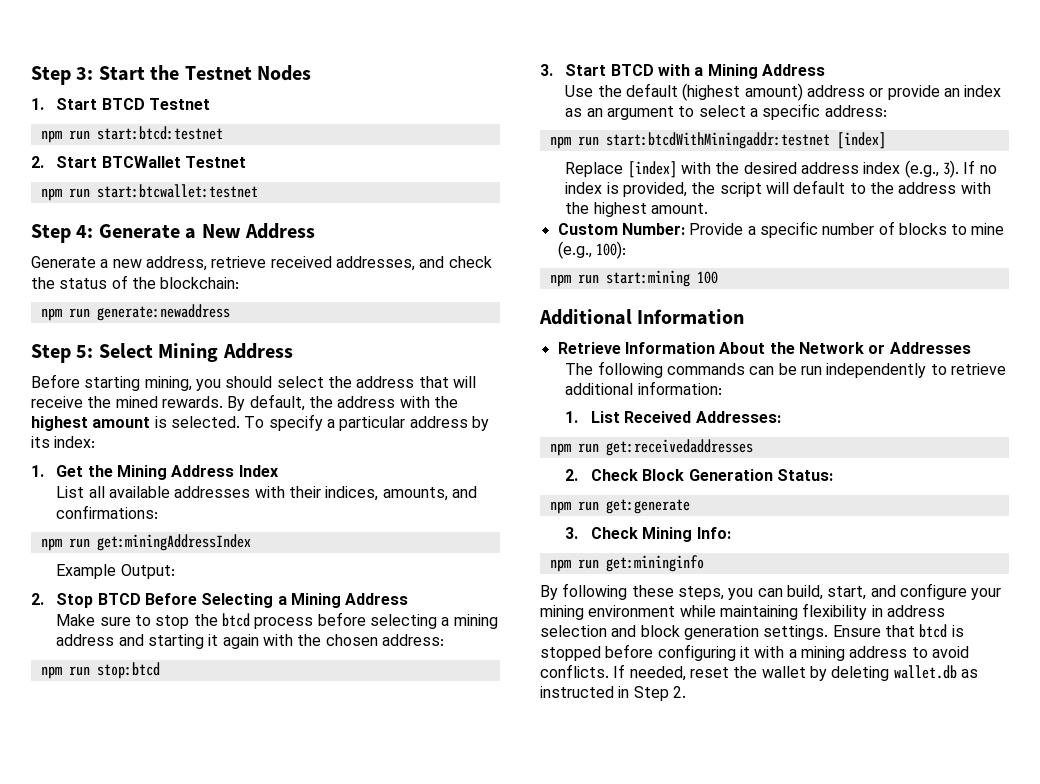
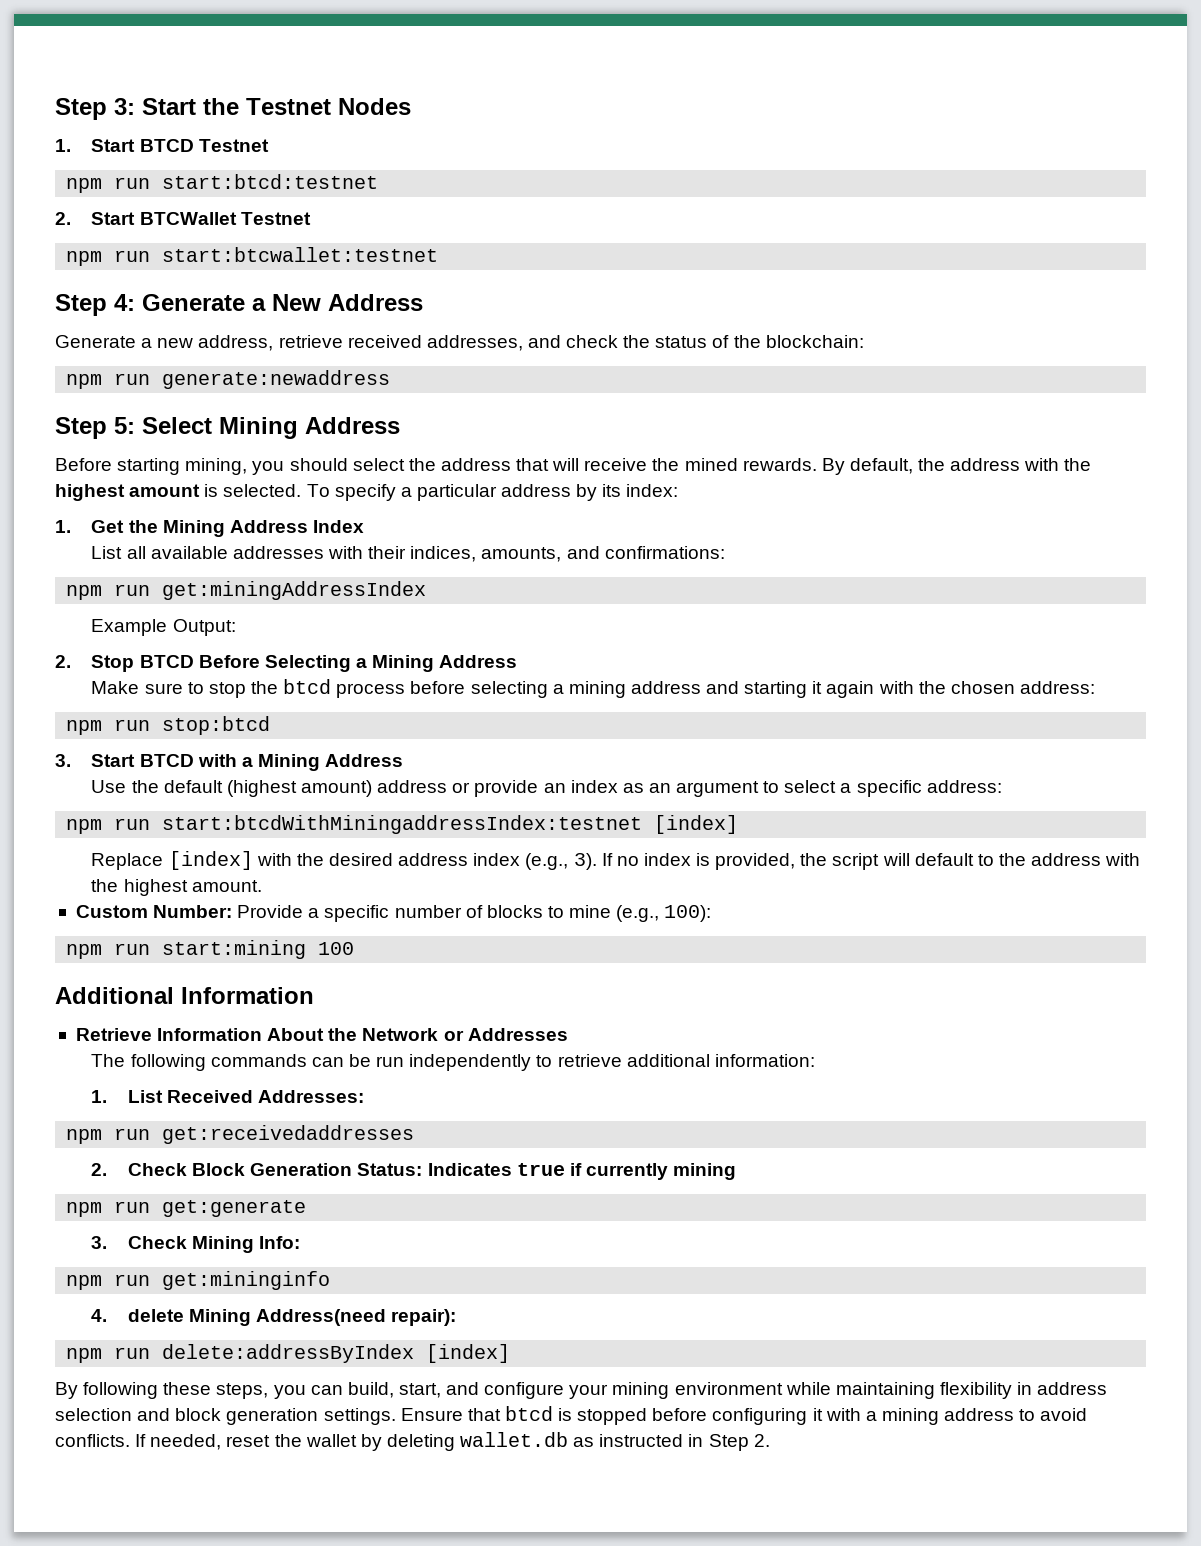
[605,132,830,149] start:btcdWithMiningaddr:testnet -> [162,815,643,834] start:btcdWithMiningaddressIndex:testnet
(833, 475) none -> [427,1163,737,1180] Indicates true if currently mining
(704, 563) none -> [91,1309,457,1326] [66,1344,511,1363] // 4. delete Mining Address(need repair): // npm run delete:addressByIndex [index]

